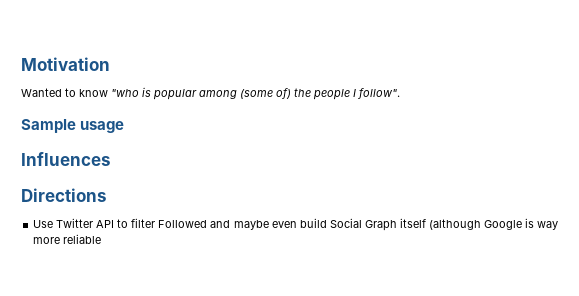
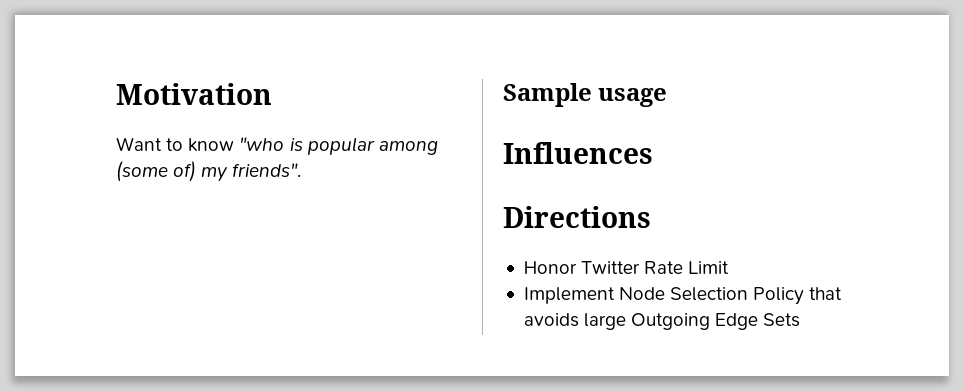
[21,88,62,97] Wanted -> [116,137,162,151] Want
[294,88,400,100] the people I follow". -> [201,163,302,182] my friends".
[33,218,558,231] [33,234,102,244] Use Twitter API to filter Followed and maybe even build Social Graph itself (although Google is way more reliable -> [523,261,730,274] [523,287,843,305] [523,313,801,330] Honor Twitter Rate Limit // Implement Node Selection Policy that avoids large Outgoing Edge Sets

